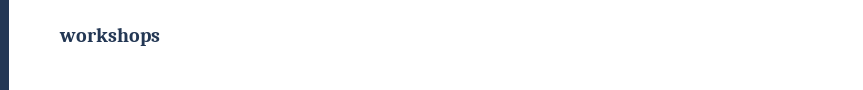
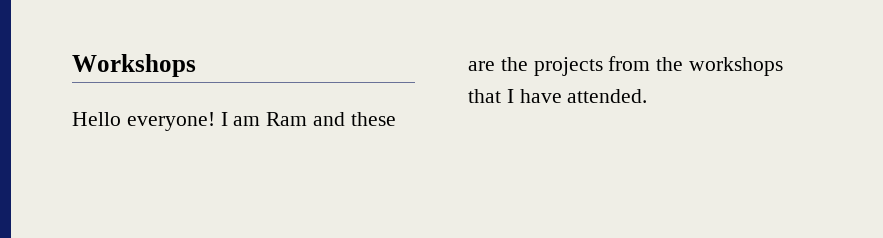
[59,27,160,46] workshops -> [72,54,196,77] [72,112,396,131] [468,56,784,76] [468,89,648,103] Workshops // Hello everyone! I am Ram and these are the projects from the workshops that I have attended.

